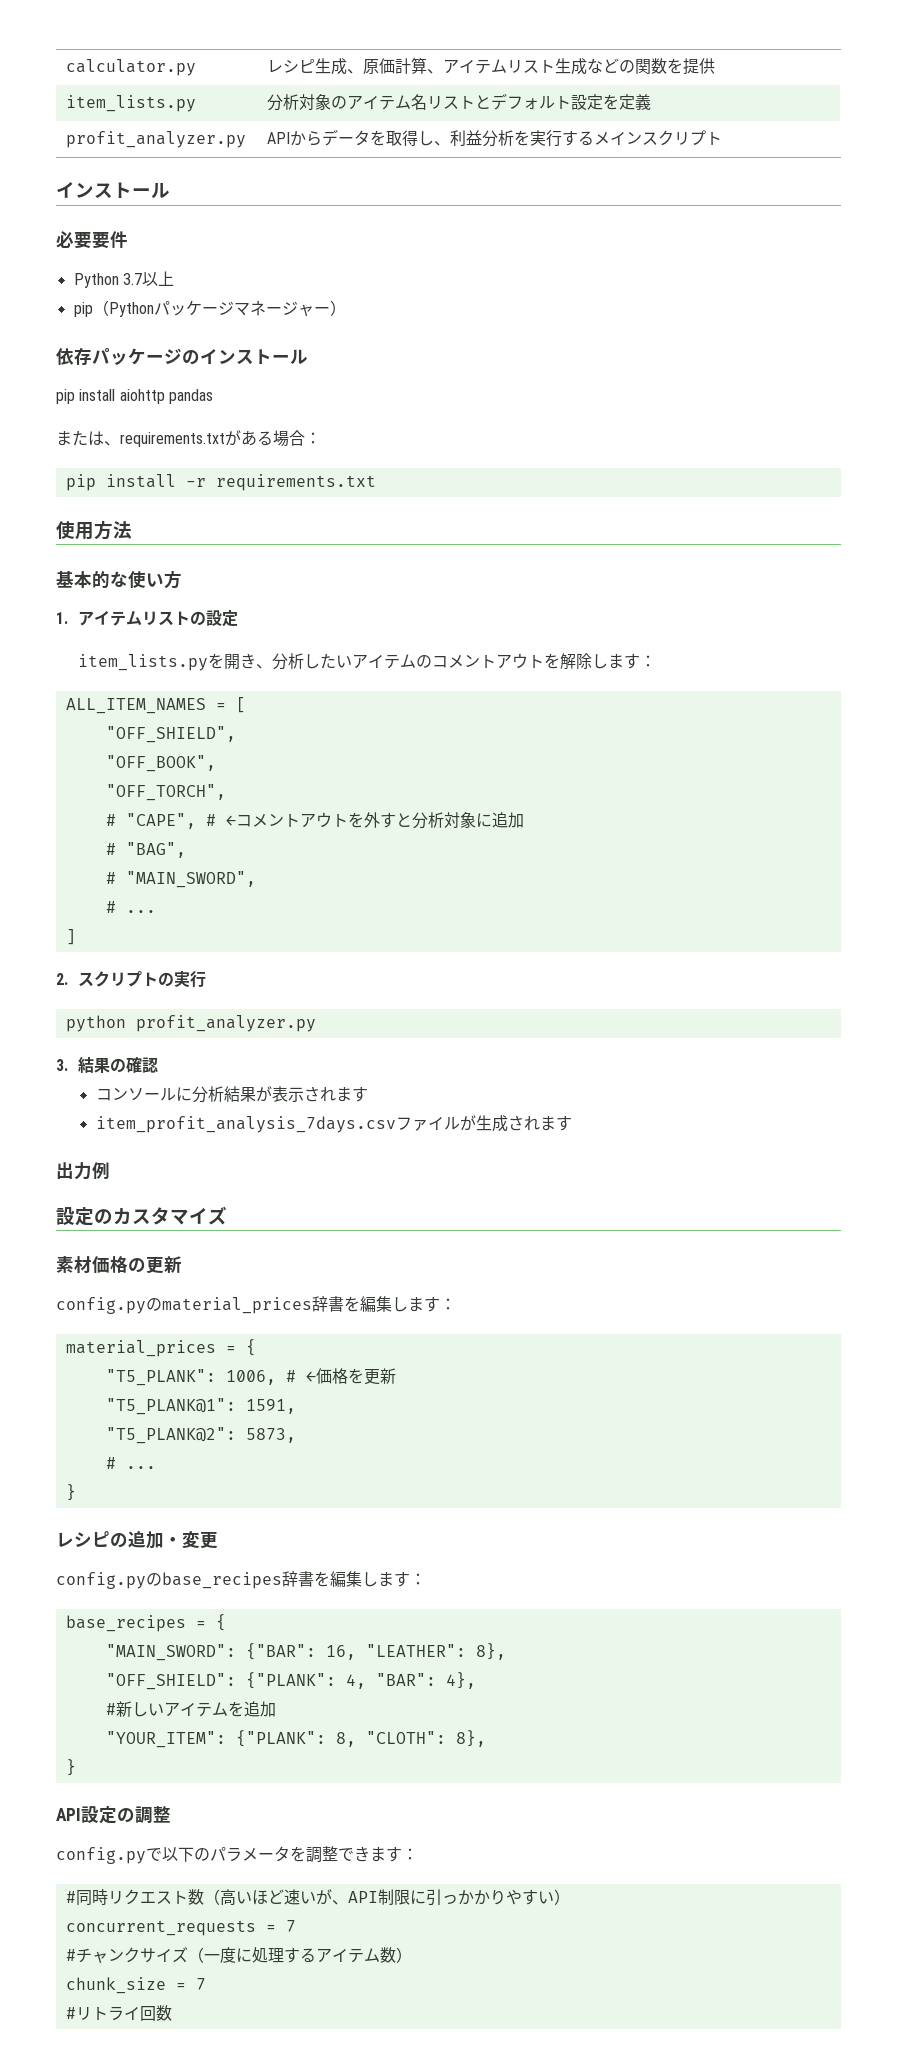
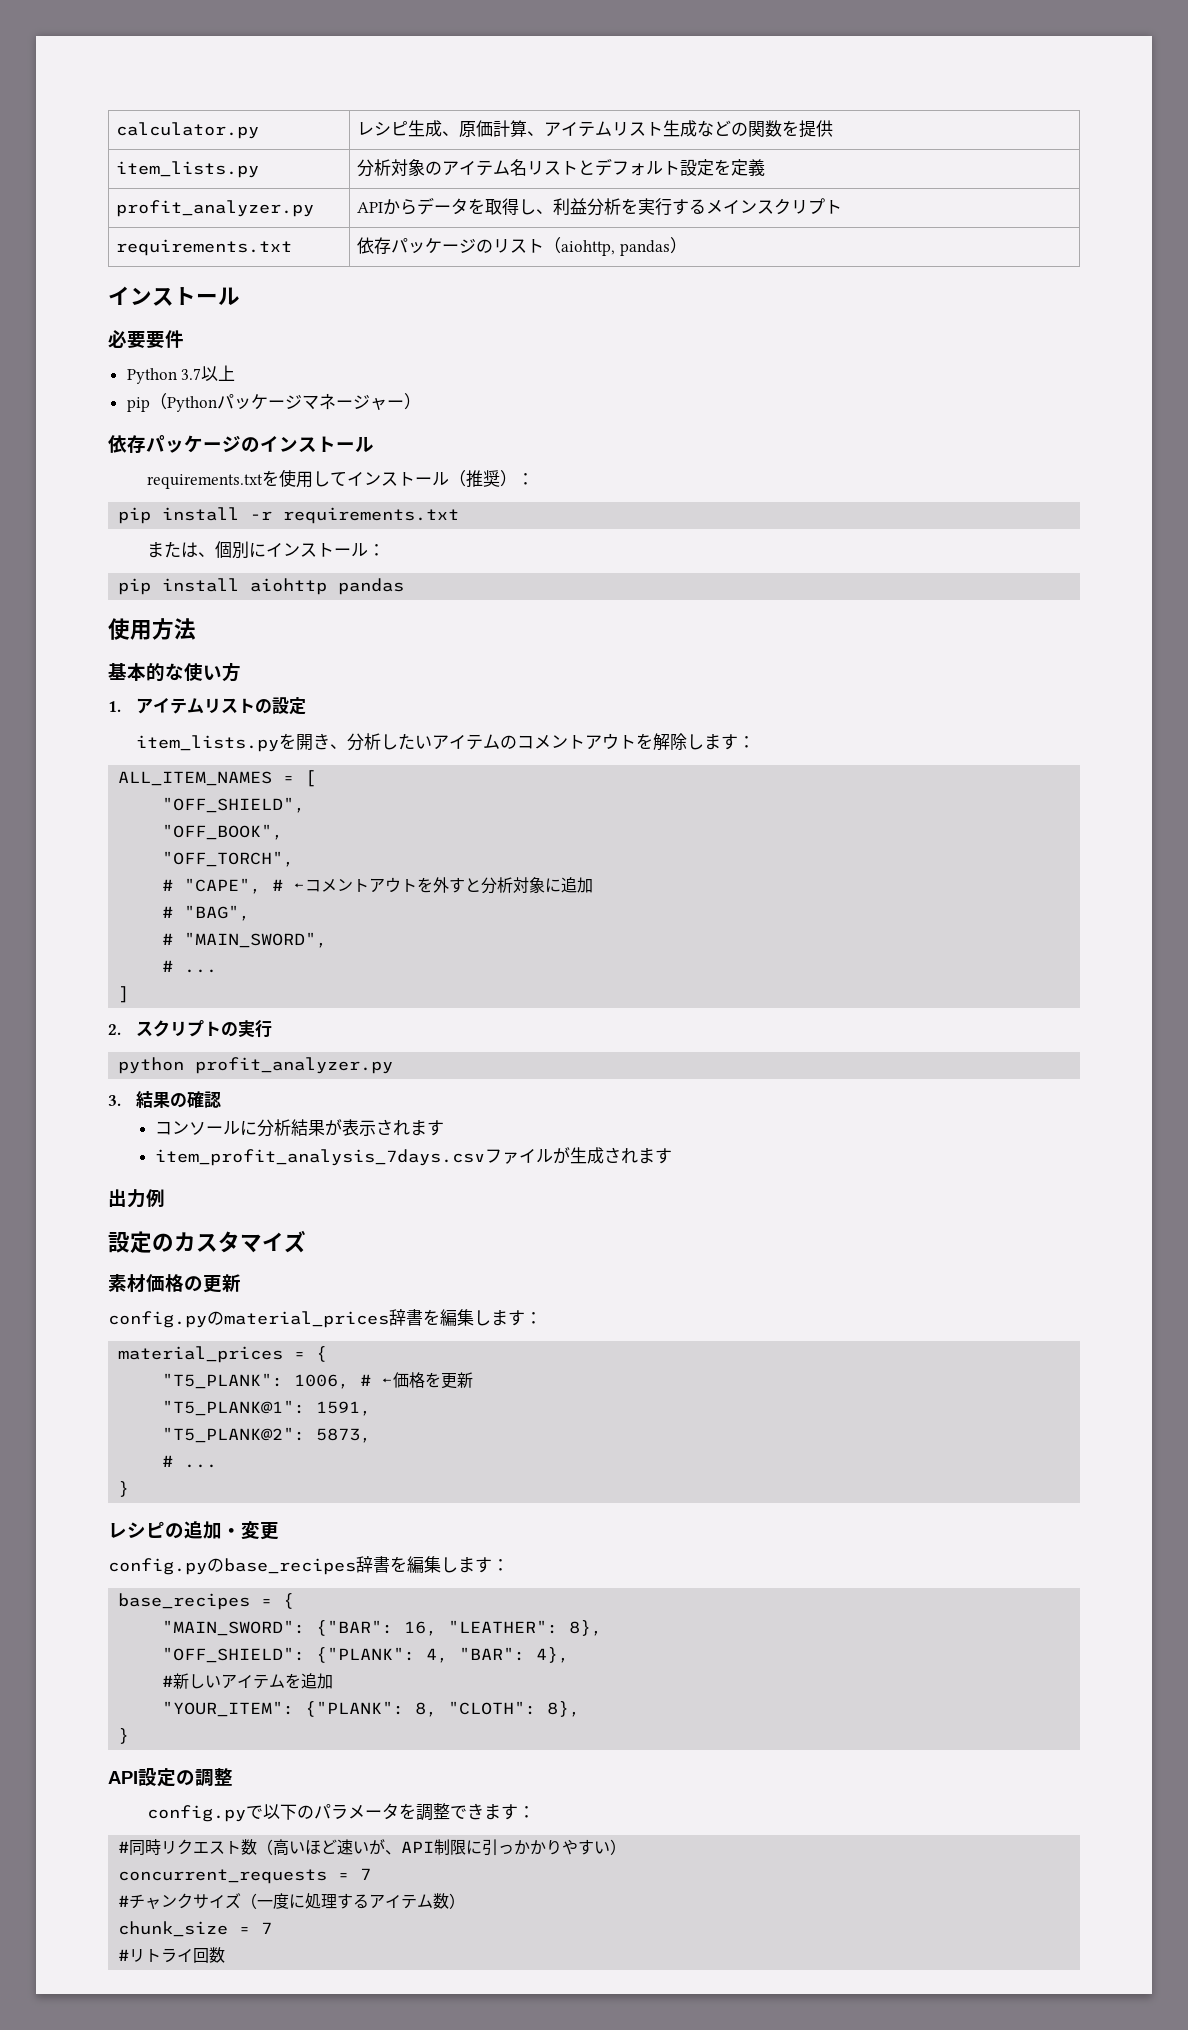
(723, 138) none -> [116,239,293,256] [357,237,687,256] // requirements.txt | 依存パッケージのリスト（aiohttp, pandas）
[56,389,213,404] [56,430,305,447] pip install aiohttp pandas // または、requirements.txtがある場合 -> [147,469,518,489] requirements.txtを使用してインストール（推奨）
(376, 482) none -> [147,541,386,559] [118,578,405,595] // または、個別にインストール： // pip install aiohttp pandas

